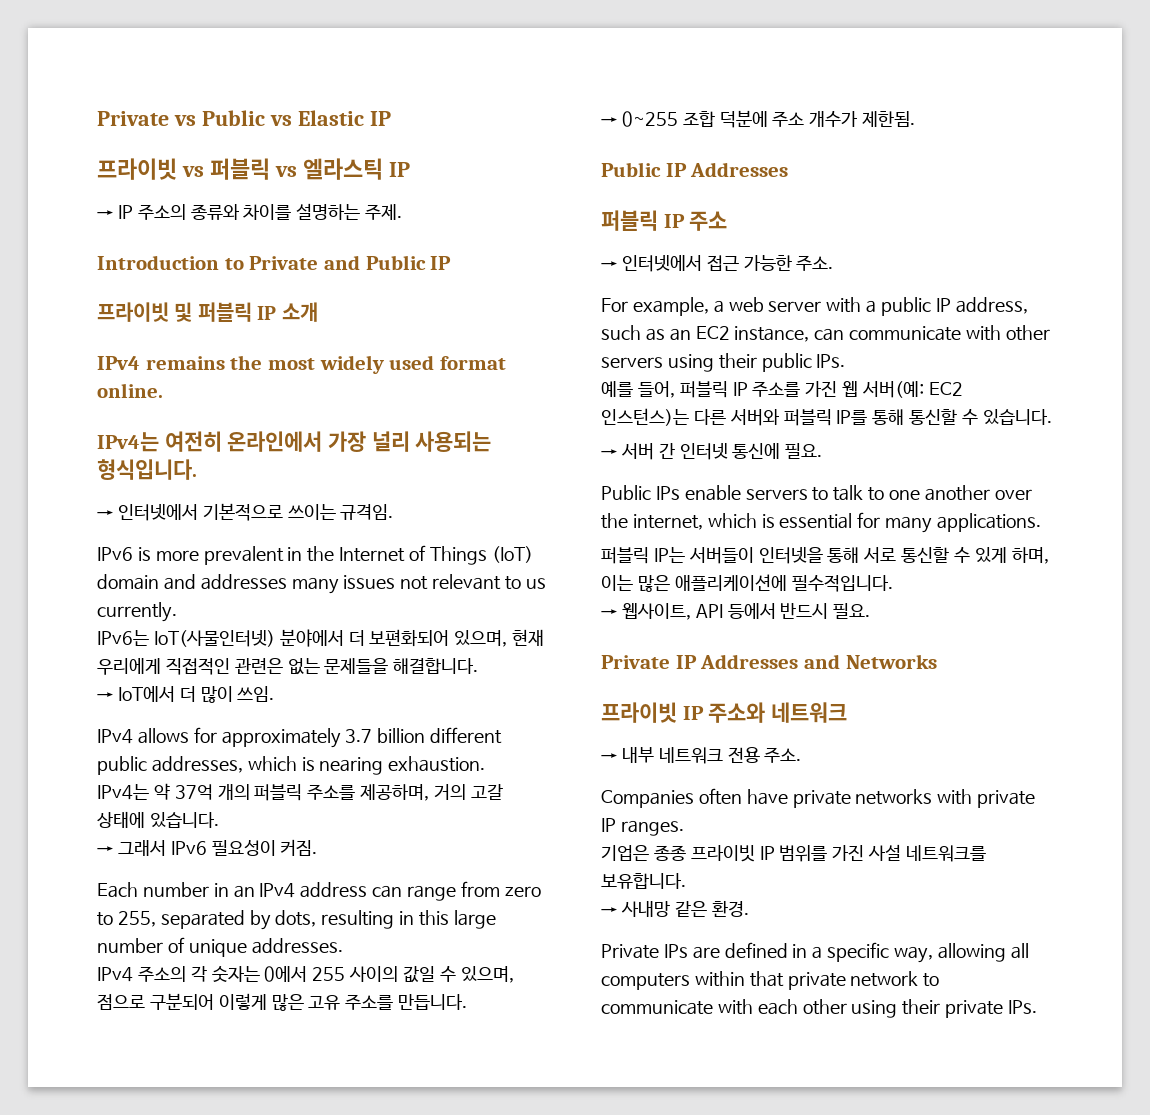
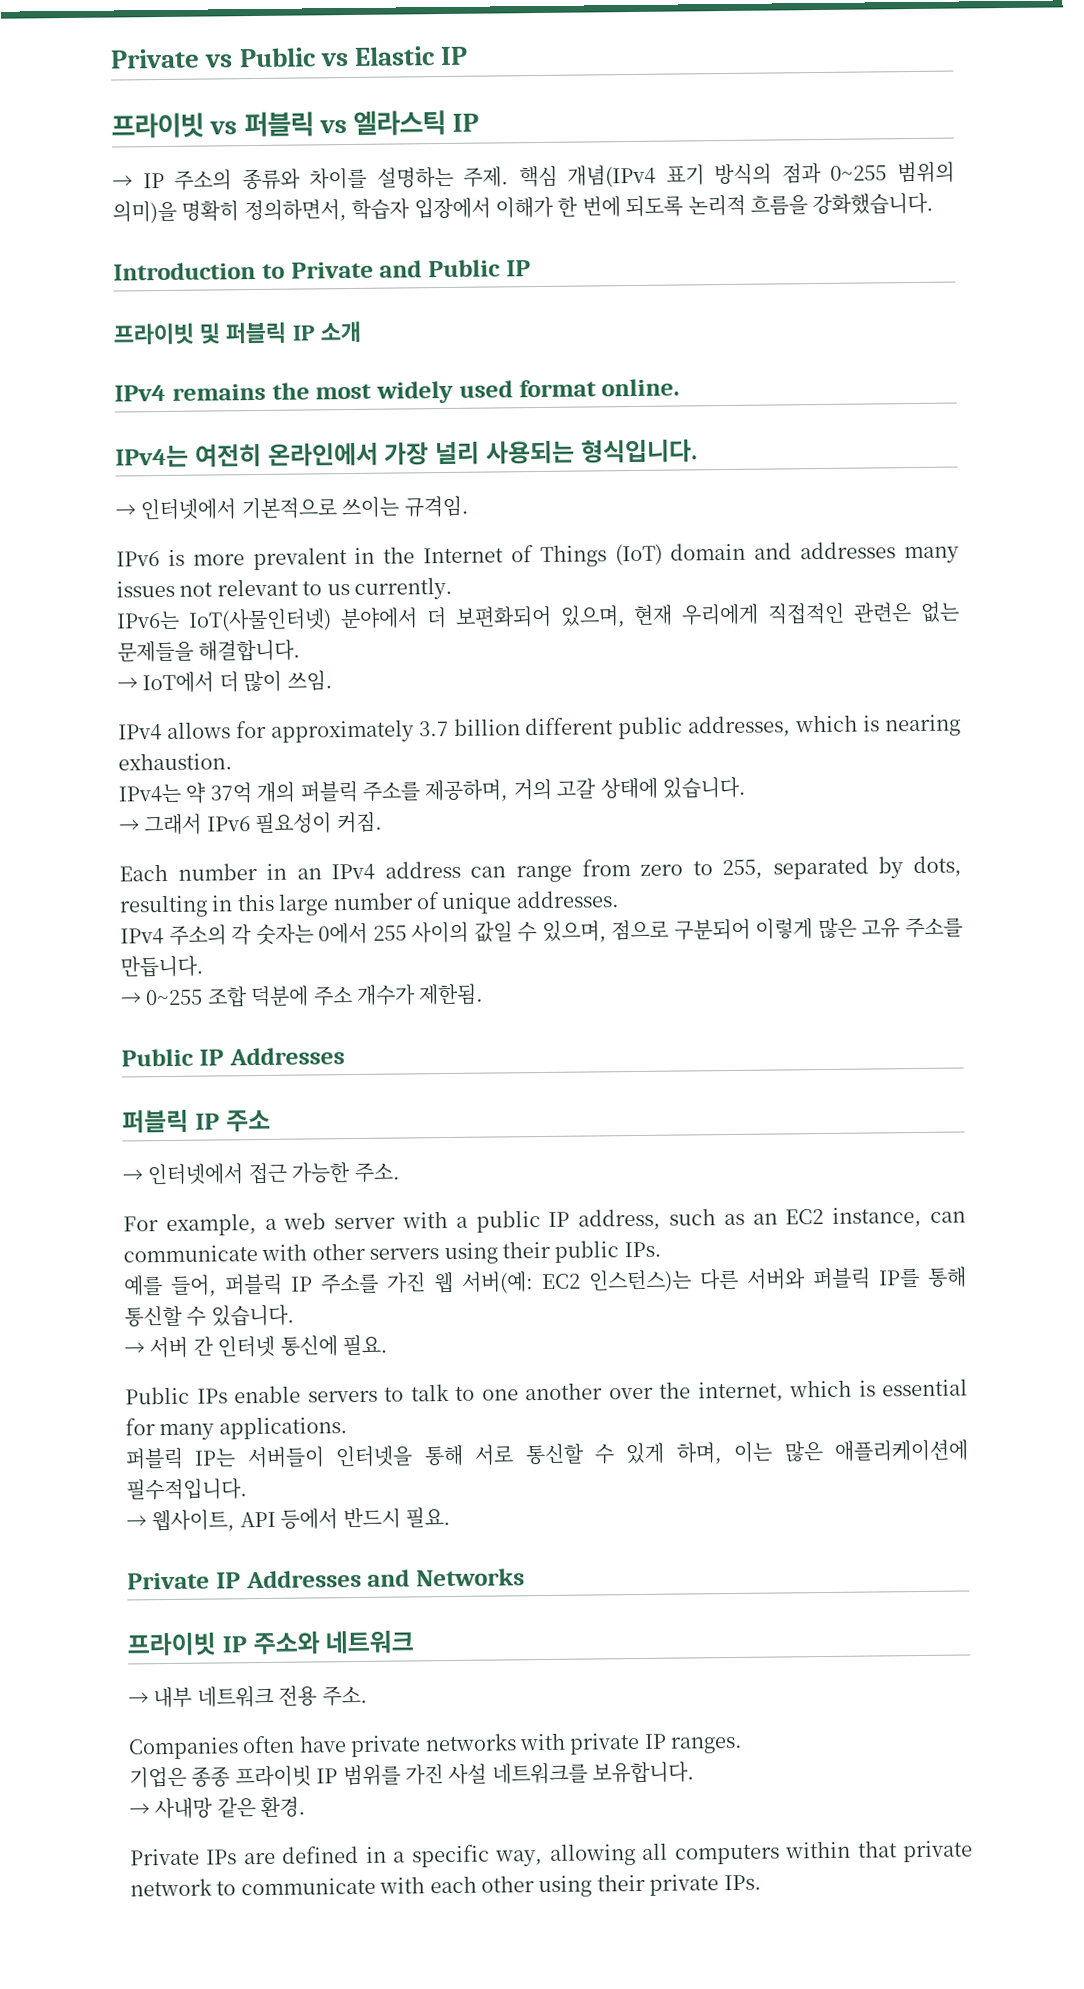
(403, 212) none -> [518,161,956,188] [112,192,935,224] 핵심 개념(IPv4 표기 방식의 점과 0~255 범위의 의미)을 명확히 정의하면서, 학습자 입장에서 이해가 한 번에 되도록 논리적 흐름을 강화했습니다.

